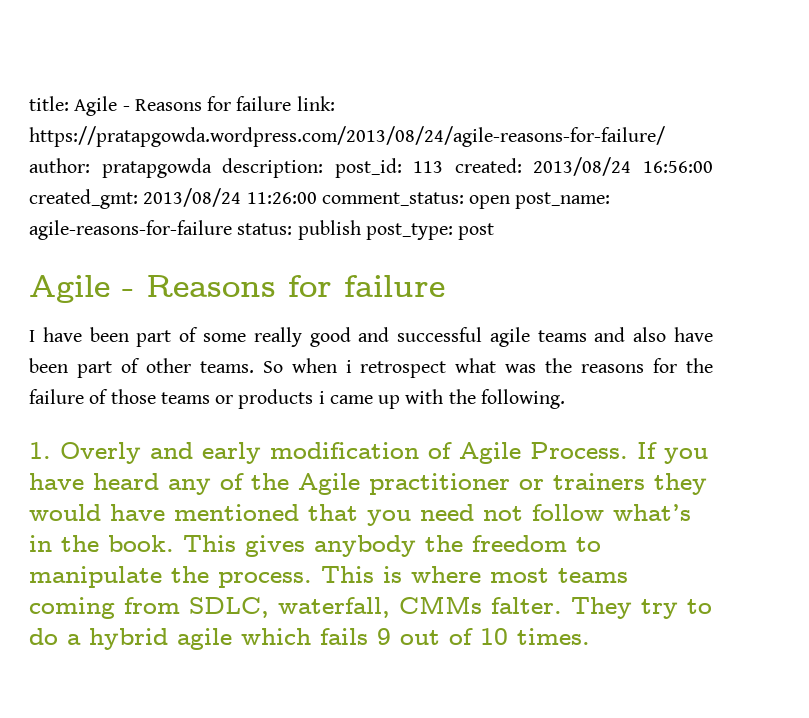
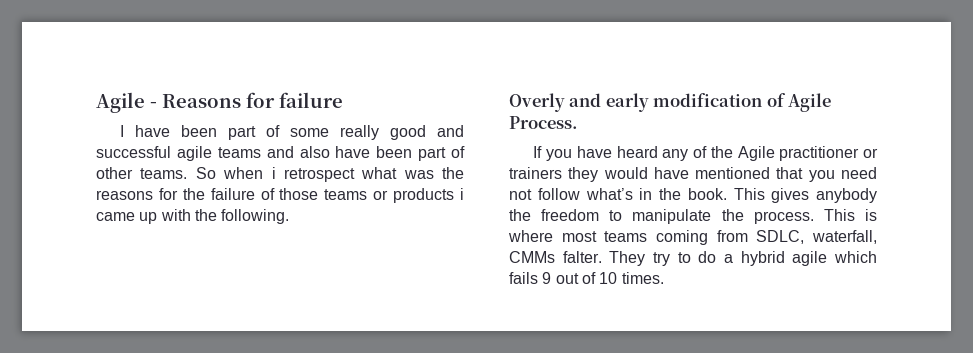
[29,96,335,116] [29,126,665,147] [29,157,713,178] [29,188,611,209] [29,220,495,240] title: Agile - Reasons for failure link: https://pratapgowda.wordpress.com/2013/08/24/agile-reasons-for-failure/ author: pratapgowda description: post_id: 113 created: 2013/08/24 16:56:00 created_gmt: 2013/08/24 11:26:00 comment_status: open post_name: agile-reasons-for-failure status: publish post_type: post // -> (96, 102) none
[29,442,51,459] 1. -> (290, 216) none
(628, 450) none -> (578, 122) //

